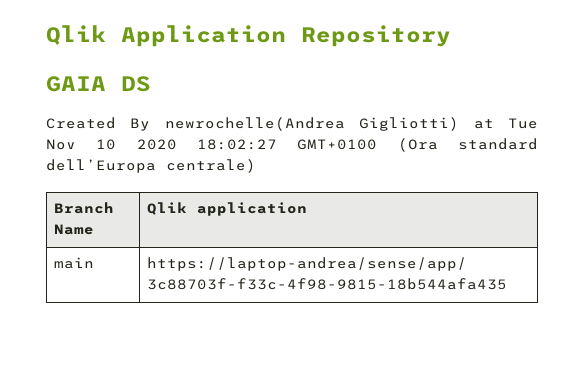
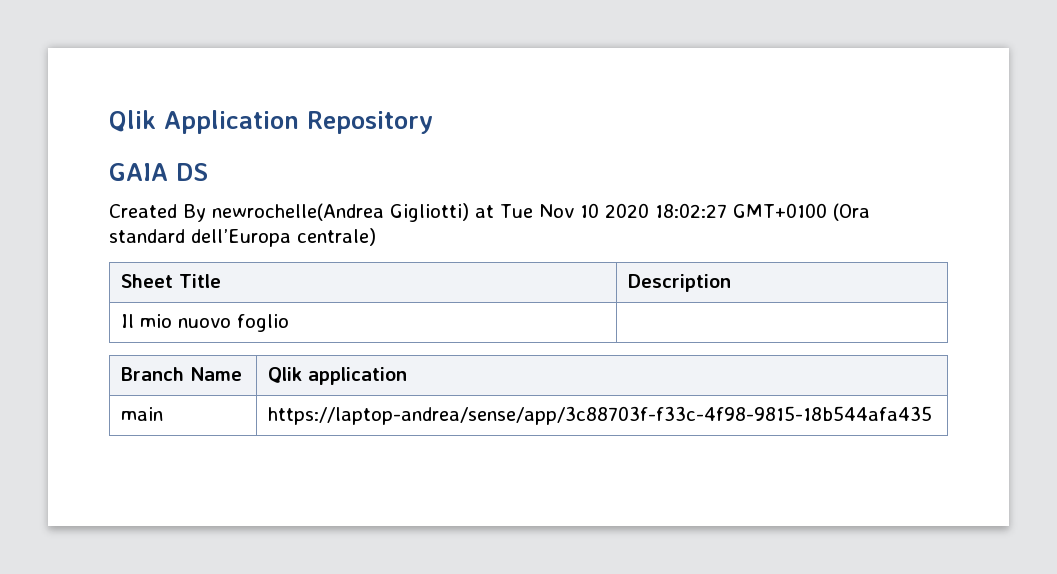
(256, 166) none -> [121,274,222,288] [628,274,732,292] [121,314,290,332] // Sheet Title | Description // Il mio nuovo foglio |

